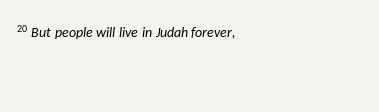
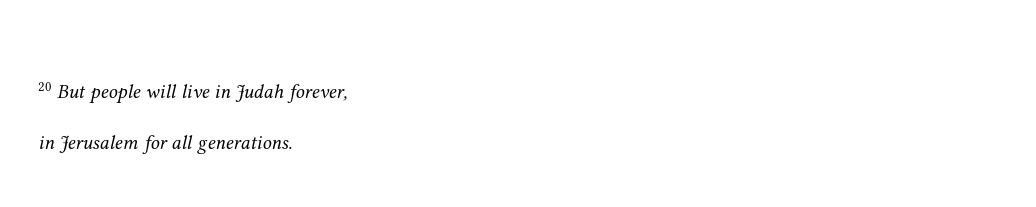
(237, 33) none -> [38,135,292,154] // in Jerusalem for all generations.

